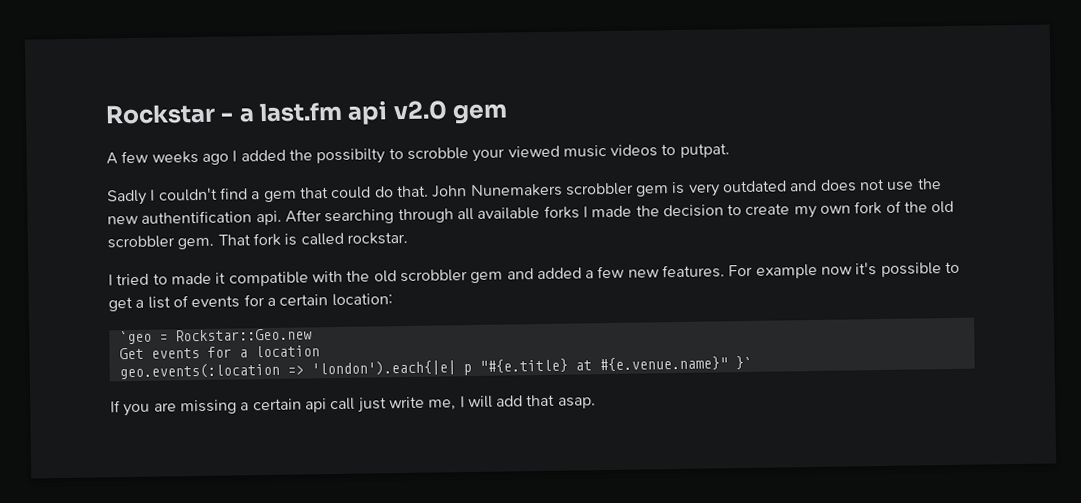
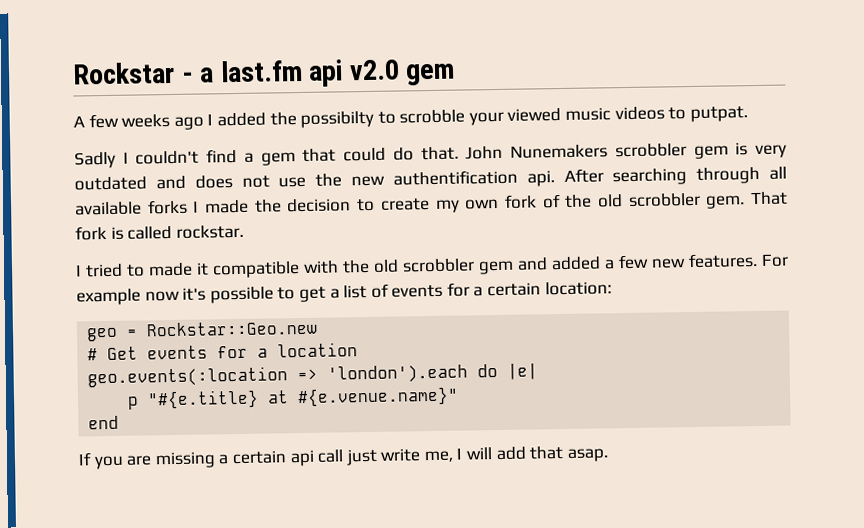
[118,330,152,345] `geo -> [86,327,119,342] geo
(312, 335) none -> [87,348,99,361] #
[310,360,456,377] 'london').each{|e| -> [327,363,539,384] 'london').each do |e| //
[734,355,752,370] }` -> [88,415,120,430] // end

